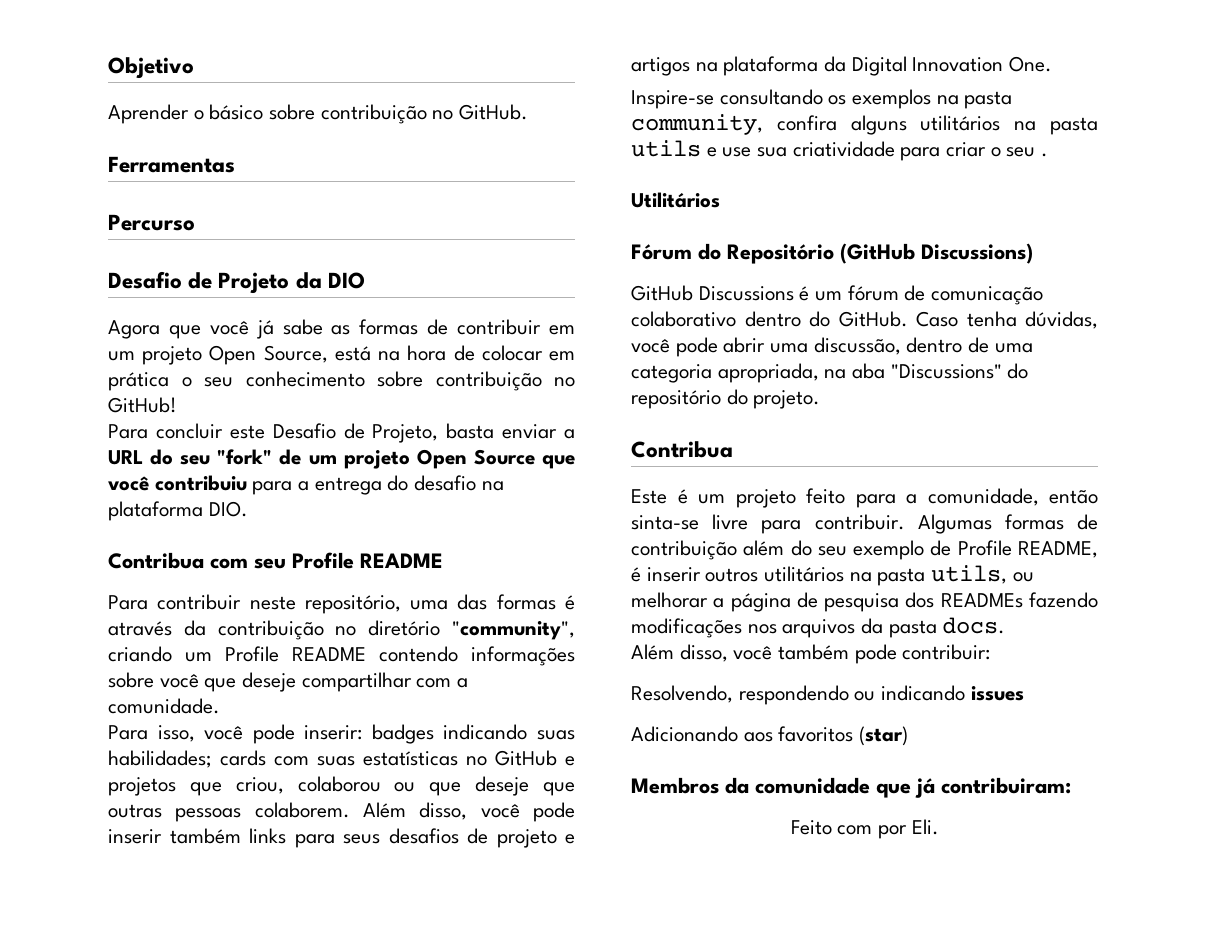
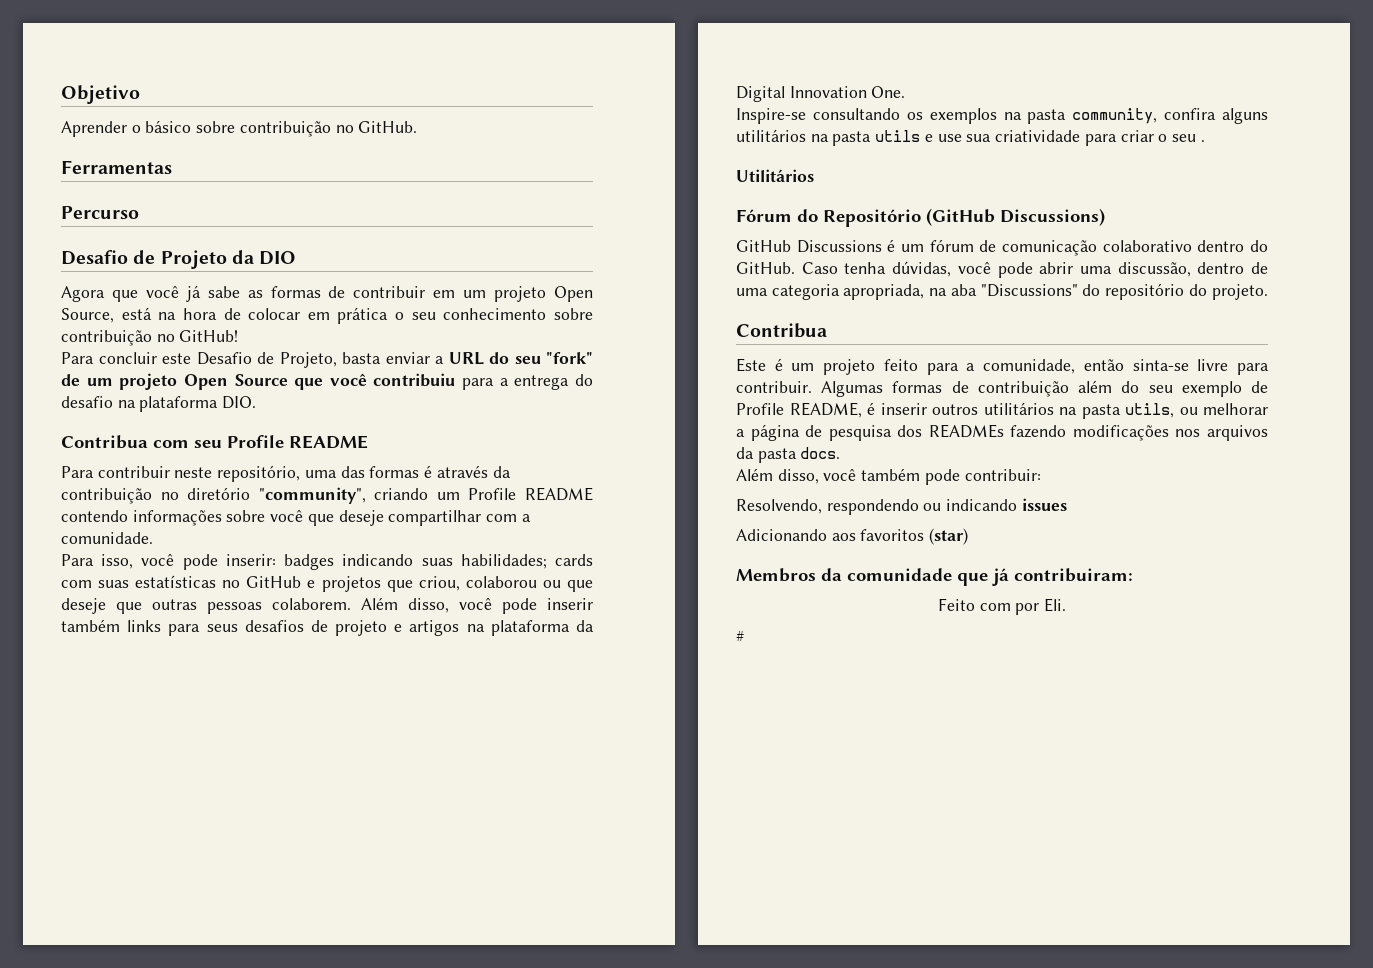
(939, 827) none -> [736,630,744,642] // #

